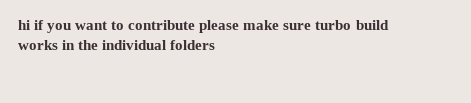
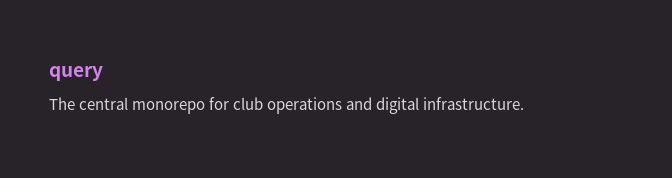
[18,20,389,33] [18,40,216,50] hi if you want to contribute please make sure turbo build works in the individual folders -> [49,66,103,81] [49,97,525,114] query // The central monorepo for club operations and digital infrastructure.

